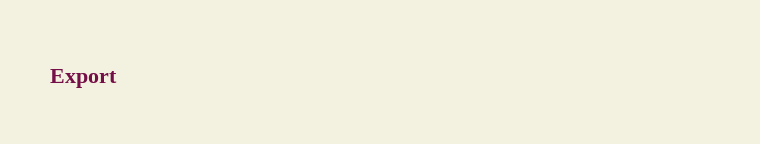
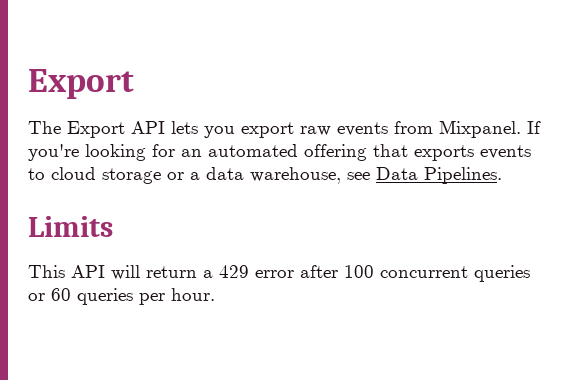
[50,69,117,88] Export -> [28,69,134,99] [28,120,541,138] [28,144,531,161] [28,167,502,184] [28,216,113,237] [28,265,530,282] [28,288,215,305] Export // The Export API lets you export raw events from Mixpanel. If you're looking for an automated offering that exports events to cloud storage or a data warehouse, see Data Pipelines. // Limits // This API will return a 429 error after 100 concurrent queries or 60 queries per hour.

